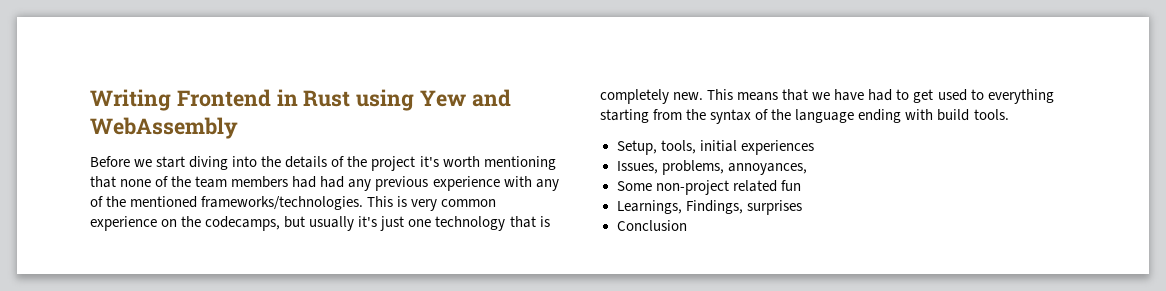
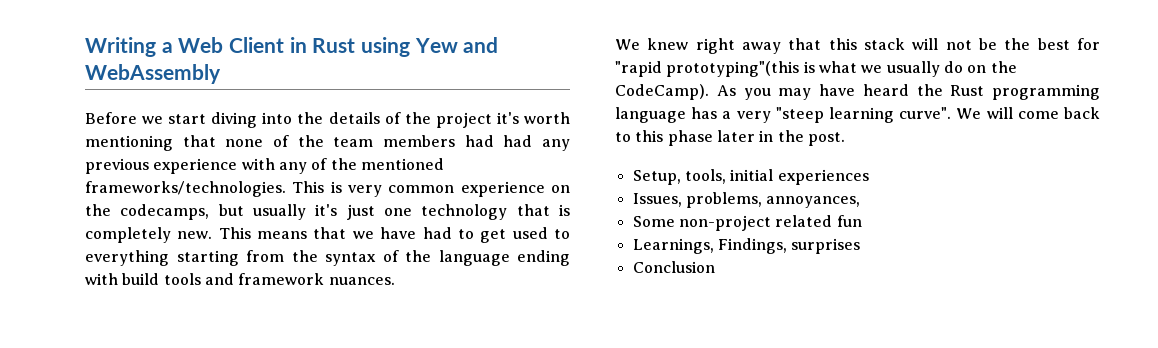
[176,89,271,107] Frontend -> [161,37,285,53] a Web Client
[973,109,1009,120] tools. -> [163,273,395,285] [615,38,1100,54] [615,61,1017,77] [615,84,1100,100] [615,107,1100,123] [615,130,845,146] tools and framework nuances. // We knew right away that this stack will not be the best for "rapid prototyping"(this is what we usually do on the CodeCamp). As you may have heard the Rust programming language has a very "steep learning curve". We will come back to this phase later in the post.

